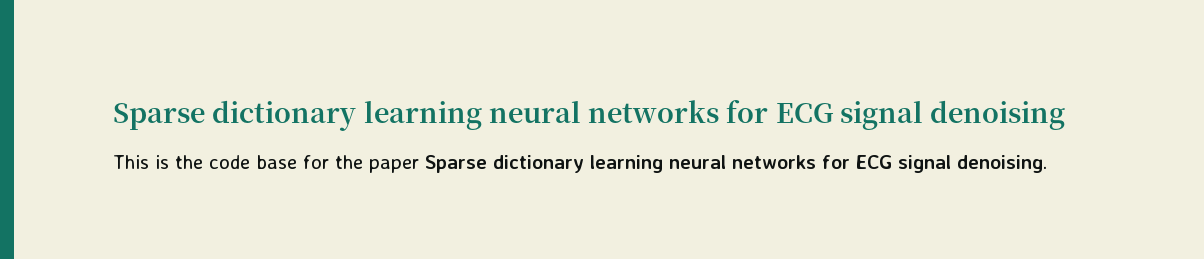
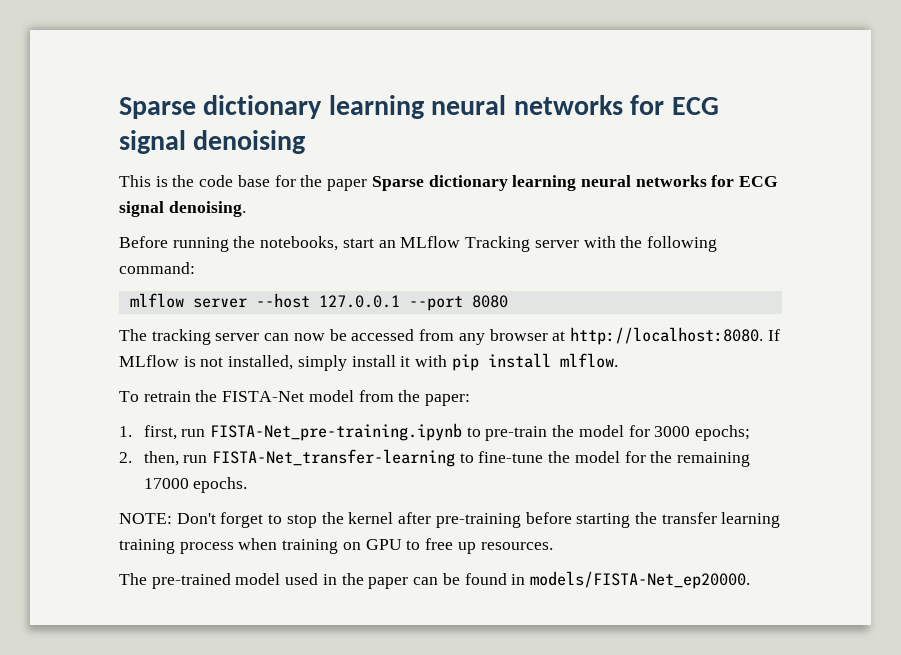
(1047, 164) none -> [119,236,717,252] [119,262,195,274] [129,293,508,311] [119,327,780,345] [119,353,618,371] [119,390,471,406] [119,423,751,441] [119,449,751,467] [143,477,248,493] [119,512,781,528] [119,538,553,554] [119,571,750,589] // Before running the notebooks, start an MLflow Tracking server with the following command: // mlflow server --host 127.0.0.1 --port 8080 // The tracking server can now be accessed from any browser at http://localhost:8080. If MLflow is not installed, simply install it with pip install mlflow. // To retrain the FISTA-Net model from the paper: // 1. first, run FISTA-Net_pre-training.ipynb to pre-train the model for 3000 epochs; // 2. then, run FISTA-Net_transfer-learning to fine-tune the model for the remaining 17000 epochs. // NOTE: Don't forget to stop the kernel after pre-training before starting the transfer learning training process when training on GPU to free up resources. // The pre-trained model used in the paper can be found in models/FISTA-Net_ep20000.

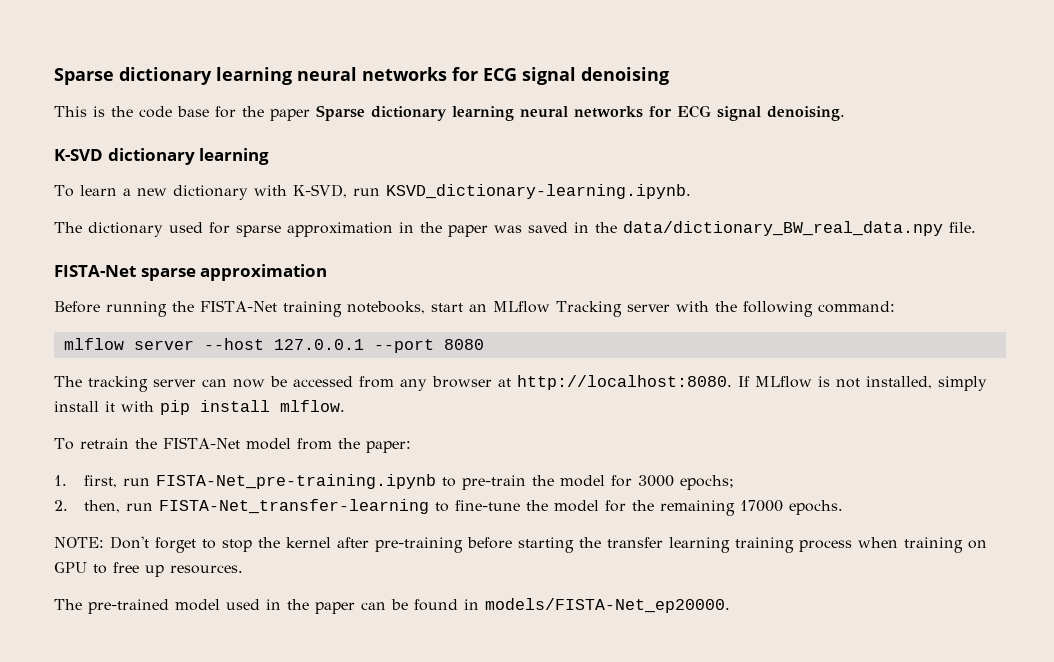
(246, 209) none -> [54,148,270,165] [54,184,691,200] [54,221,976,237] [54,264,328,281] // K-SVD dictionary learning // To learn a new dictionary with K-SVD, run KSVD_dictionary-learning.ipynb. // The dictionary used for sparse approximation in the paper was saved in the data/dictionary_BW_real_data.npy file. // FISTA-Net sparse approximation
(256, 242) none -> [200,300,342,317] FISTA-Net training

